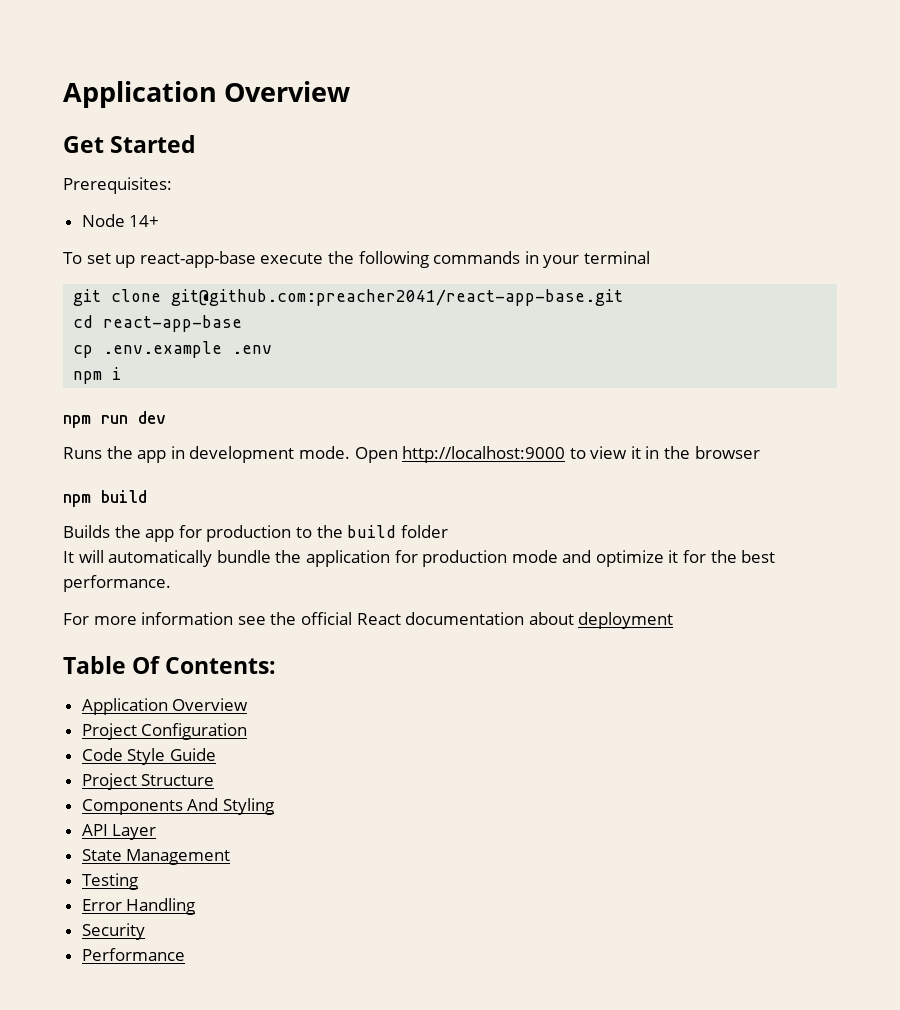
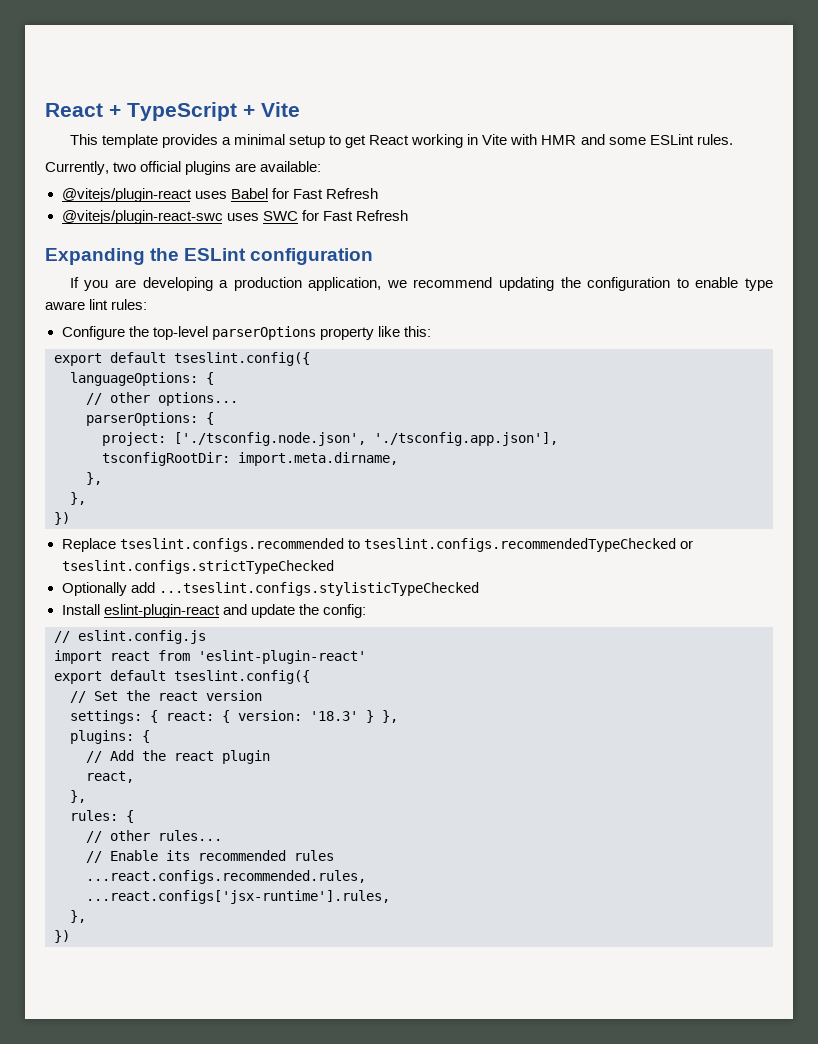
[63,81,351,108] [63,135,197,153] [63,177,172,194] [81,214,160,227] [63,251,650,268] [73,289,624,306] [73,315,243,332] [73,341,273,358] [73,367,122,384] [63,411,166,428] [63,446,760,463] [63,490,147,507] [63,525,448,542] [63,550,776,567] [63,575,171,592] [63,612,674,629] [63,656,277,674] [81,698,249,715] [81,723,248,740] [81,748,216,765] [81,773,215,790] [81,798,274,815] [81,824,157,840] [81,849,231,865] [81,873,138,890] [81,898,196,915] [81,923,145,940] [81,948,185,961] Application Overview // Get Started // Prerequisites: // Node 14+ // To set up react-app-base execute the following commands in your terminal // git clone git@github.com:preacher2041/react-app-base.git // cd react-app-base // cp .env.example .env // npm i // npm run dev // Runs the app in development mode. Open http://localhost:9000 to view it in the browser // npm build // Builds the app for production to the build folder // It will automatically bundle the application for production mode and optimize it for the best performance. // For more information see the official React documentation about deployment // Table Of Contents: // Application Overview // Project Configuration // Code Style Guide // Project Structure // Components And Styling // API Layer // State Management // Testing // Error Handling // Security // Performance -> [45,102,300,121] [69,134,733,148] [45,161,322,175] [61,188,378,202] [61,210,408,224] [45,248,374,265] [69,277,773,291] [45,299,148,310] [61,326,431,340] [54,352,310,366] [70,372,214,386] [86,392,238,406] [86,412,214,426] [102,432,558,446] [102,452,398,466] [86,472,102,485] [70,492,86,505] [54,512,70,525] [61,538,693,552] [61,560,334,574] [61,582,479,596] [61,604,366,618] [54,630,206,644] [54,650,366,664] [54,670,310,684] [70,690,262,703] [70,710,398,724] [70,730,150,744] [86,750,270,764] [86,771,134,783] [70,790,86,803] [70,810,134,823] [86,830,222,843] [86,850,334,863] [86,870,366,884] [86,890,390,904] [70,910,86,923] [54,930,70,943] React + TypeScript + Vite // This template provides a minimal setup to get React working in Vite with HMR and some ESLint rules. // Currently, two official plugins are available: // @vitejs/plugin-react uses Babel for Fast Refresh // @vitejs/plugin-react-swc uses SWC for Fast Refresh // Expanding the ESLint configuration // If you are developing a production application, we recommend updating the configuration to enable type aware lint rules: // Configure the top-level parserOptions property like this: // export default tseslint.config({ // languageOptions: { // // other options... // parserOptions: { // project: ['./tsconfig.node.json', './tsconfig.app.json'], // tsconfigRootDir: import.meta.dirname, // }, // }, // }) // Replace tseslint.configs.recommended to tseslint.configs.recommendedTypeChecked or tseslint.configs.strictTypeChecked // Optionally add ...tseslint.configs.stylisticTypeChecked // Install eslint-plugin-react and update the config: // // eslint.config.js // import react from 'eslint-plugin-react' // export default tseslint.config({ // // Set the react version // settings: { react: { version: '18.3' } }, // plugins: { // // Add the react plugin // react, // }, // rules: { // // other rules... // // Enable its recommended rules // ...react.configs.recommended.rules, // ...react.configs['jsx-runtime'].rules, // }, // })

